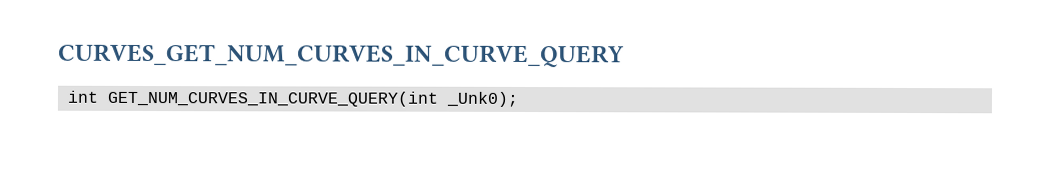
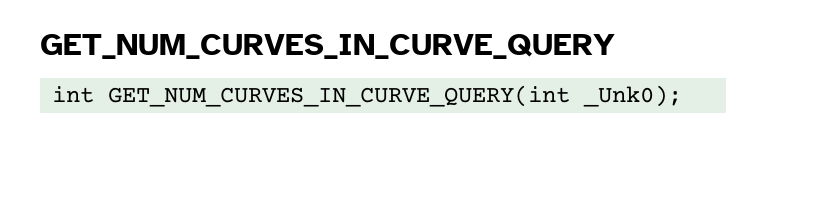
[58,43,624,68] CURVES_GET_NUM_CURVES_IN_CURVE_QUERY -> [40,34,615,59] GET_NUM_CURVES_IN_CURVE_QUERY

